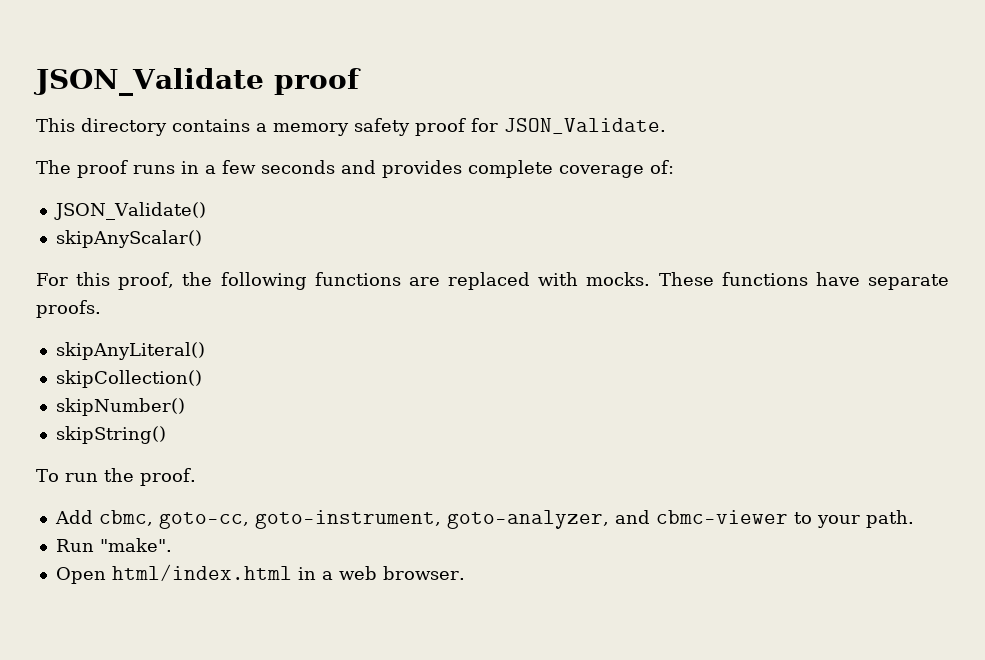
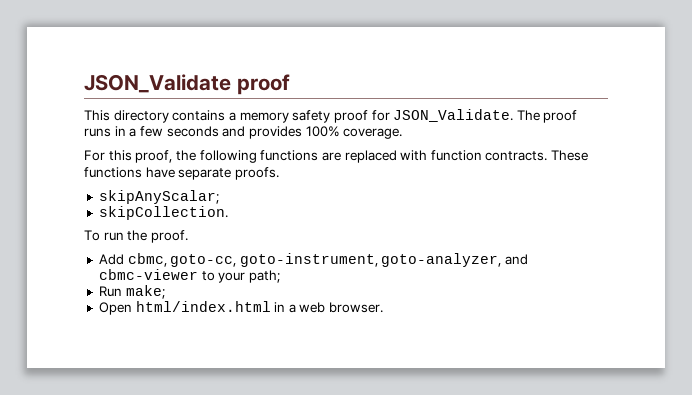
(666, 126) // -> (514, 115) none
[468,160,674,178] [53,202,206,220] [55,230,202,248] complete coverage of: // JSON_Validate() // skipAnyScalar() -> [305,126,403,139] 100% coverage.
[586,272,651,286] mocks. -> [430,150,548,161] function contracts.
[55,342,205,360] [55,370,202,388] [55,398,185,416] [55,426,166,444] skipAnyLiteral() // skipCollection() // skipNumber() // skipString() -> [98,190,219,204] [98,206,228,220] skipAnyScalar; // skipCollection.
[865,510,914,528] path. -> [248,270,280,283] path;
[99,538,172,552] "make". -> [125,285,165,299] make;

